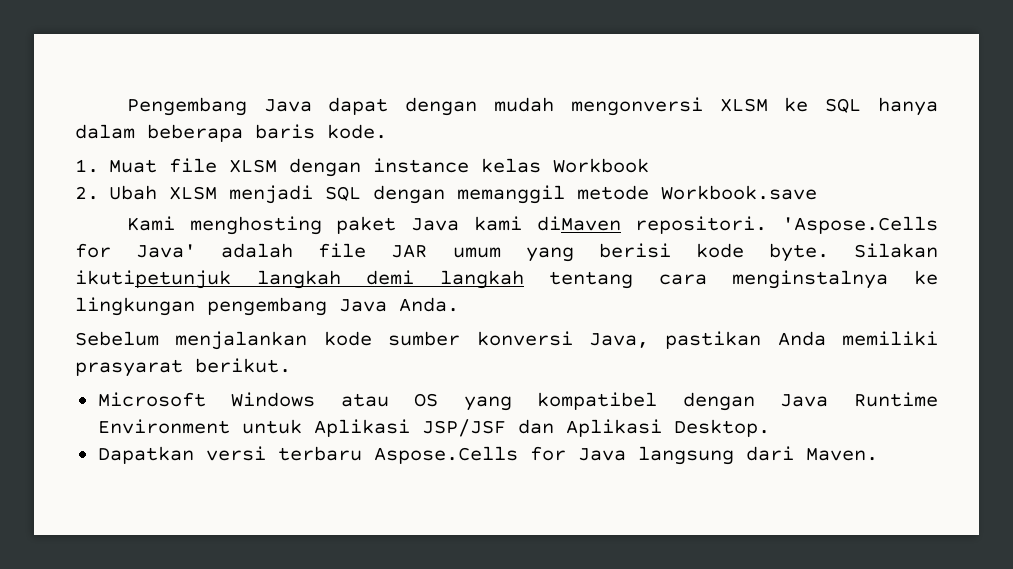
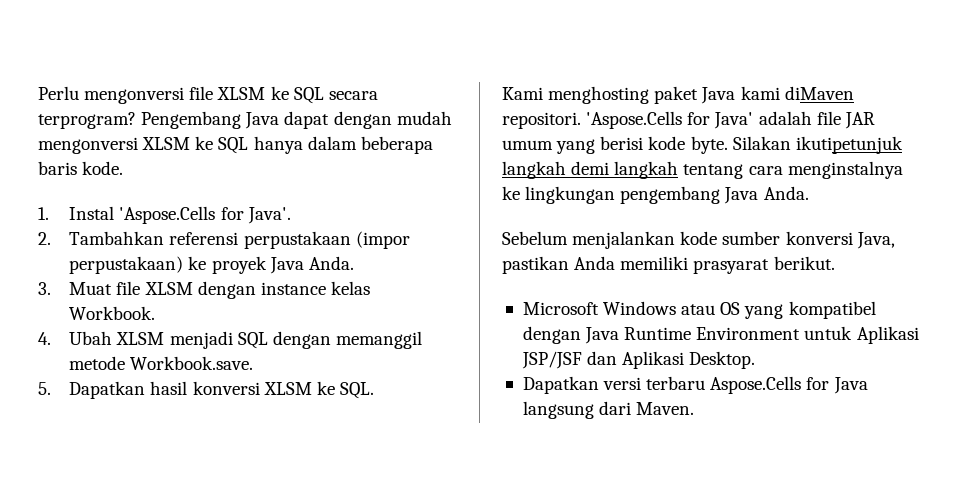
(126, 106) none -> [38,86,378,104] [38,112,136,129] Perlu mengonversi file XLSM ke SQL secara terprogram?
(99, 166) none -> [69,206,291,224] [38,231,410,249] [69,256,354,274] [38,282,51,295] Instal 'Aspose.Cells for Java'. // 2. Tambahkan referensi perpustakaan (impor perpustakaan) ke proyek Java Anda. // 3.
[553,158,650,173] [75,186,99,200] Workbook // 2. -> [69,306,156,320] [38,332,51,345] Workbook. // 4.
[661,185,818,200] Workbook.save -> [130,356,254,370] [38,381,374,399] Workbook.save. // 5. Dapatkan hasil konversi XLSM ke SQL.

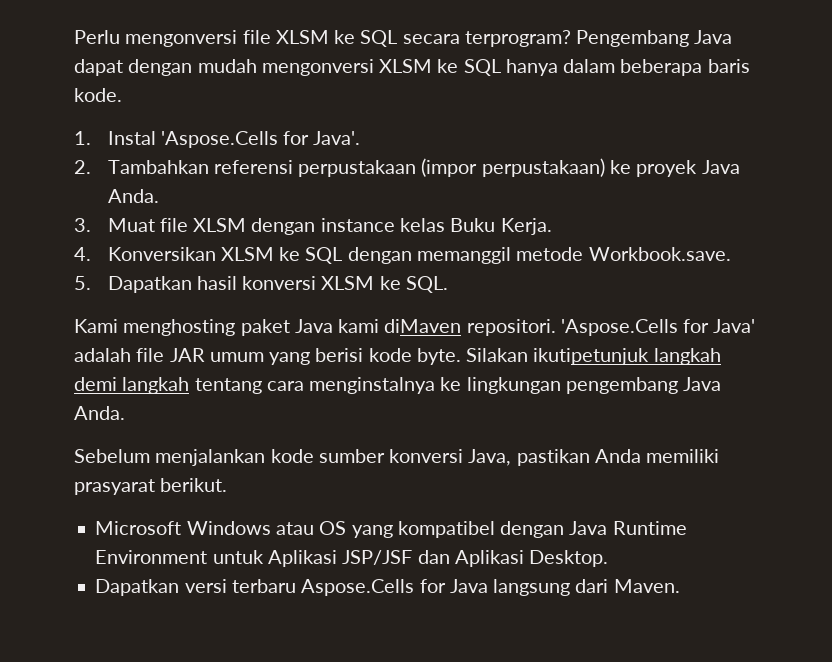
[69,306,156,320] Workbook. -> [450,218,552,235] Buku Kerja.
[69,331,233,349] Ubah XLSM menjadi -> [107,247,301,261] Konversikan XLSM ke

